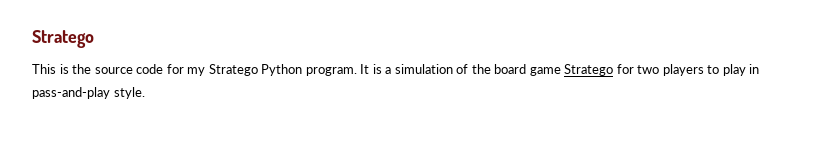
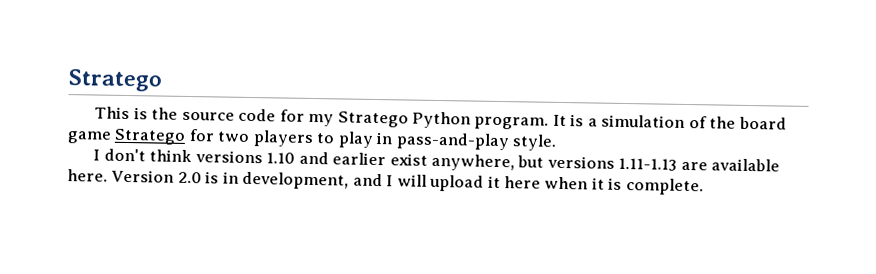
(145, 93) none -> [93,148,781,172] [67,169,704,196] // I don't think versions 1.10 and earlier exist anywhere, but versions 1.11-1.13 are available here. Version 2.0 is in development, and I will upload it here when it is complete.

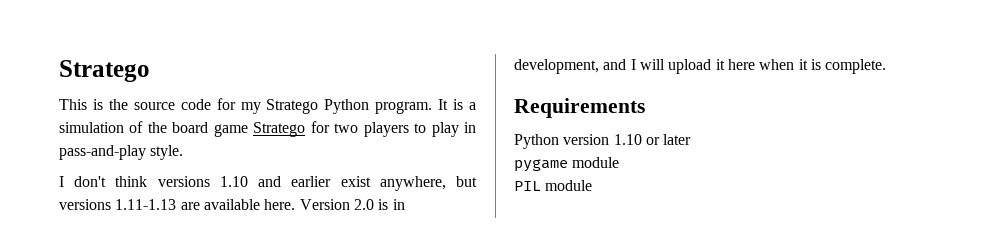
(704, 187) none -> [514,98,645,118] [514,134,692,149] [514,157,620,172] [514,180,593,191] // Requirements // Python version 1.10 or later // pygame module // PIL module

